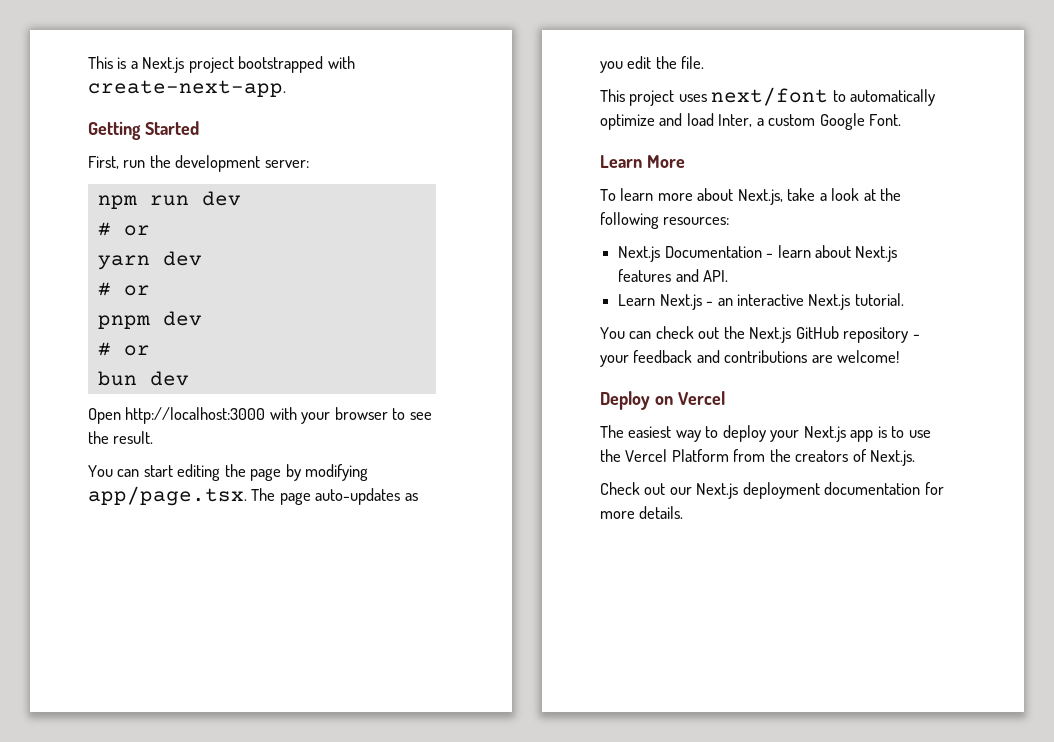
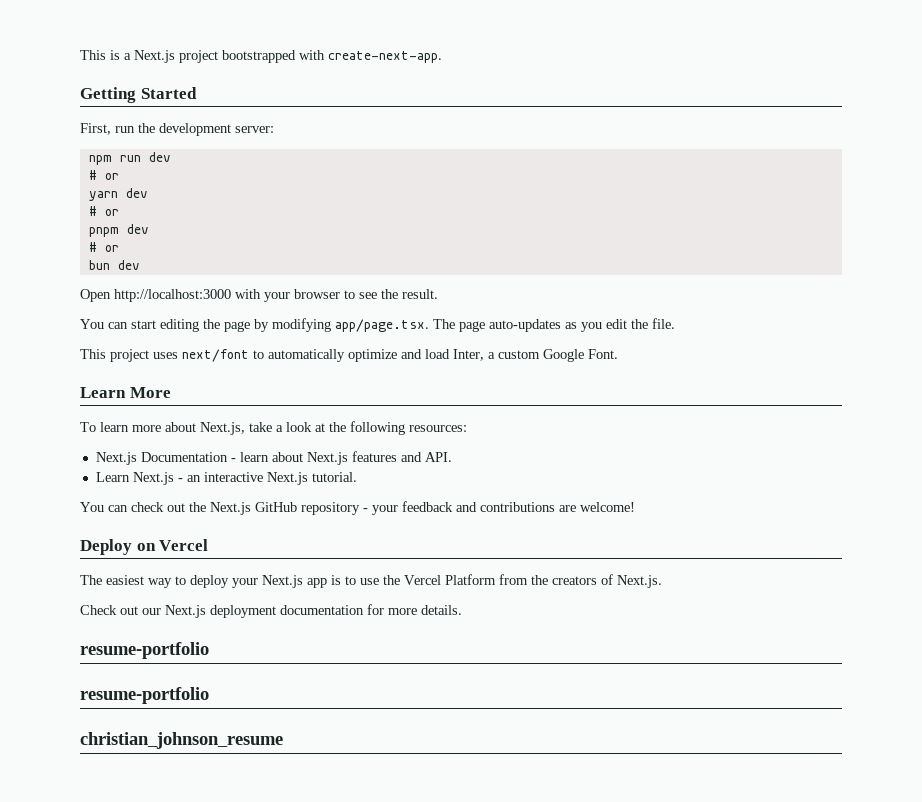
(684, 512) none -> [80,642,209,659] [80,687,209,704] [80,732,283,749] // resume-portfolio // resume-portfolio // christian_johnson_resume

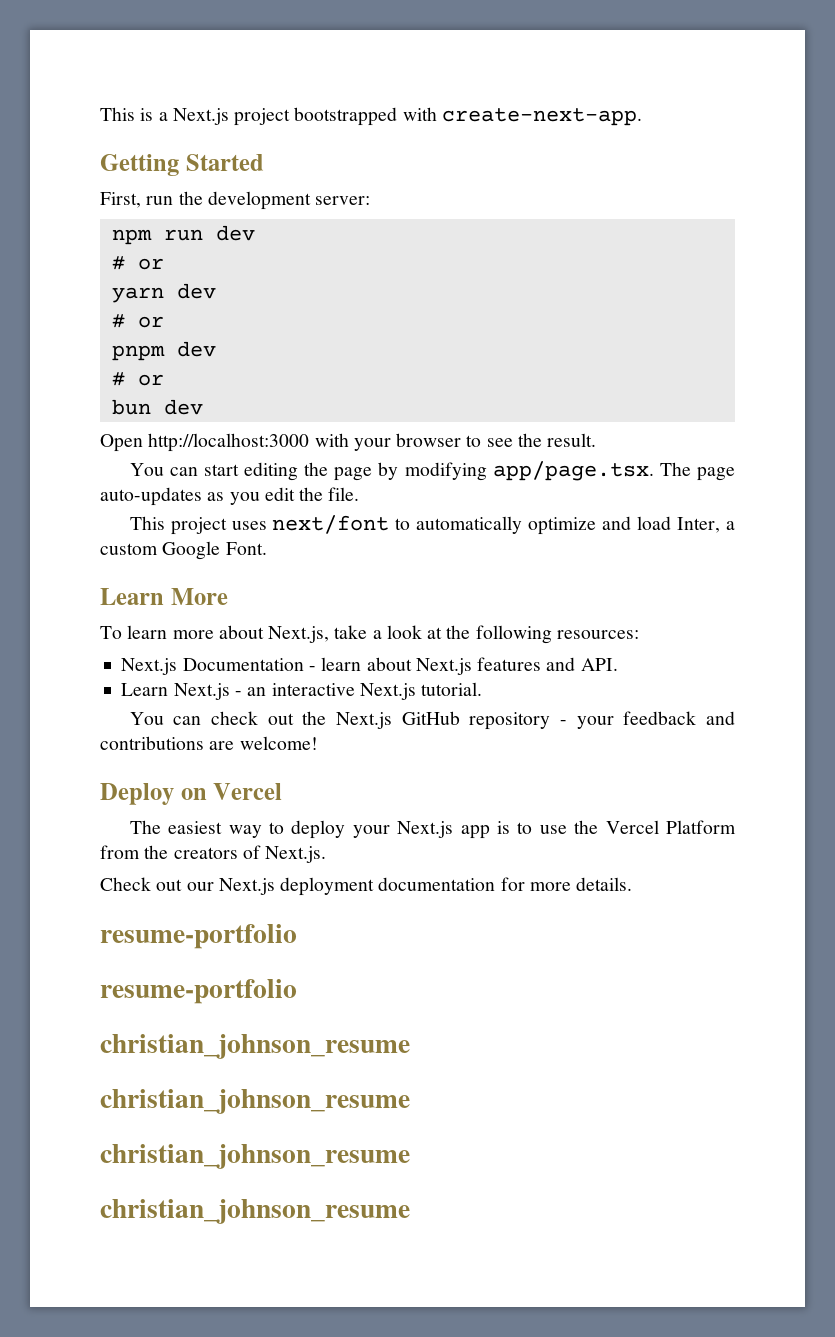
(283, 740) none -> [100,1089,410,1114] [100,1144,410,1169] [100,1199,410,1224] // christian_johnson_resume // christian_johnson_resume // christian_johnson_resume

